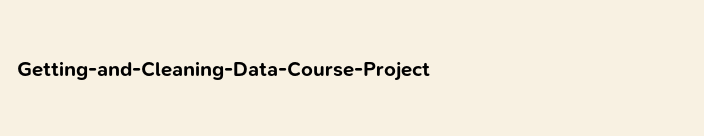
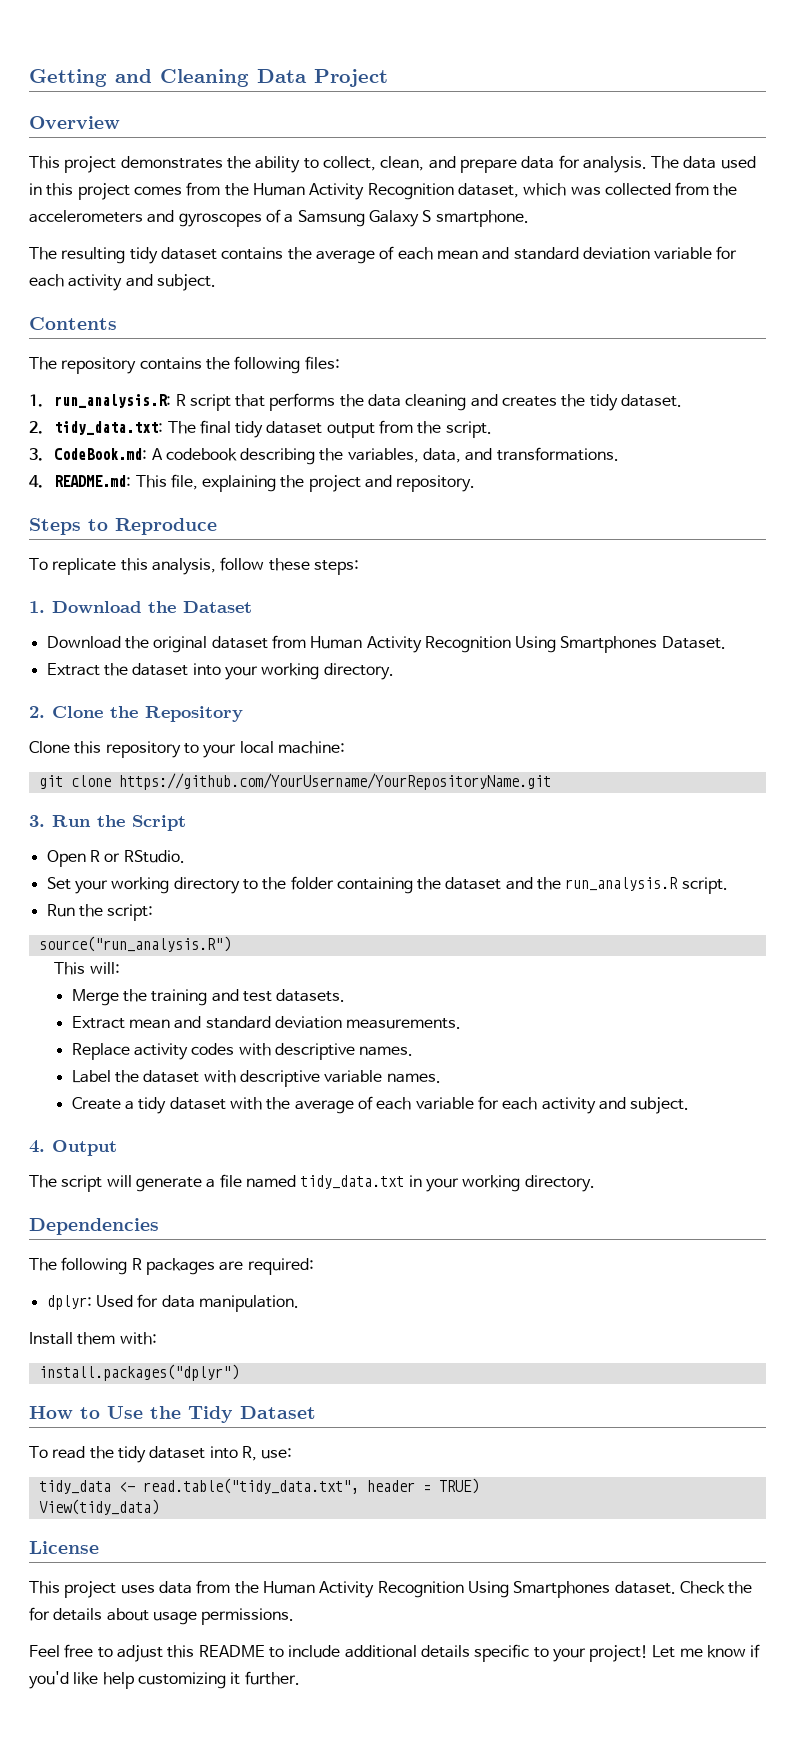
[17,61,430,81] Getting-and-Cleaning-Data-Course-Project -> [29,69,388,87] [29,116,120,129] [29,155,756,173] [29,182,738,200] [29,209,529,227] [29,246,738,264] [29,274,216,291] [29,317,117,330] [29,356,340,374] [29,393,683,411] [29,420,492,438] [29,447,619,465] [29,474,476,492] [29,518,217,535] [29,557,359,575] [29,601,252,613] [46,635,726,653] [46,663,394,680] [29,706,243,722] [29,741,345,758] [38,773,551,790] [29,815,186,831] [46,850,185,867] [46,876,728,894] [46,904,154,921] [38,936,231,952] [54,962,120,975] [71,989,346,1006] [71,1016,462,1029] [71,1043,414,1060] [71,1070,441,1087] [71,1096,690,1114] [29,1140,117,1156] [29,1174,595,1192] [29,1218,159,1235] [29,1257,314,1275] [46,1294,299,1312] [29,1332,157,1345] [38,1364,239,1381] [29,1406,316,1423] [29,1446,293,1463] [38,1478,479,1494] [38,1499,159,1515] [29,1541,99,1554] [29,1580,753,1598] [29,1607,295,1625] [29,1644,761,1662] [29,1671,300,1689] Getting and Cleaning Data Project // Overview // This project demonstrates the ability to collect, clean, and prepare data for analysis. The data used in this project comes from the Human Activity Recognition dataset, which was collected from the accelerometers and gyroscopes of a Samsung Galaxy S smartphone. // The resulting tidy dataset contains the average of each mean and standard deviation variable for each activity and subject. // Contents // The repository contains the following files: // 1. run_analysis.R: R script that performs the data cleaning and creates the tidy dataset. // 2. tidy_data.txt: The final tidy dataset output from the script. // 3. CodeBook.md: A codebook describing the variables, data, and transformations. // 4. README.md: This file, explaining the project and repository. // Steps to Reproduce // To replicate this analysis, follow these steps: // 1. Download the Dataset // Download the original dataset from Human Activity Recognition Using Smartphones Dataset. // Extract the dataset into your working directory. // 2. Clone the Repository // Clone this repository to your local machine: // git clone https://github.com/YourUsername/YourRepositoryName.git // 3. Run the Script // Open R or RStudio. // Set your working directory to the folder containing the dataset and the run_analysis.R script. // Run the script: // source("run_analysis.R") // This will: // Merge the training and test datasets. // Extract mean and standard deviation measurements. // Replace activity codes with descriptive names. // Label the dataset with descriptive variable names. // Create a tidy dataset with the average of each variable for each activity and subject. // 4. Output // The script will generate a file named tidy_data.txt in your working directory. // Dependencies // The following R packages are required: // dplyr: Used for data manipulation. // Install them with: // install.packages("dplyr") // How to Use the Tidy Dataset // To read the tidy dataset into R, use: // tidy_data <- read.table("tidy_data.txt", header = TRUE) // View(tidy_data) // License // This project uses data from the Human Activity Recognition Using Smartphones dataset. Check the for details about usage permissions. // Feel free to adjust this README to include additional details specific to your project! Let me know if you'd like help customizing it further.

